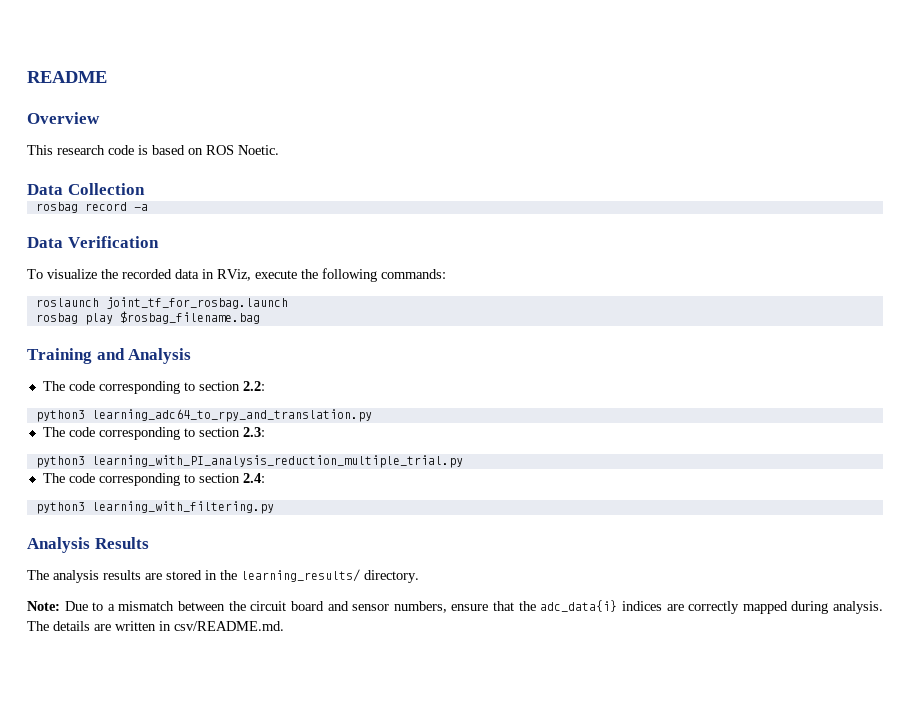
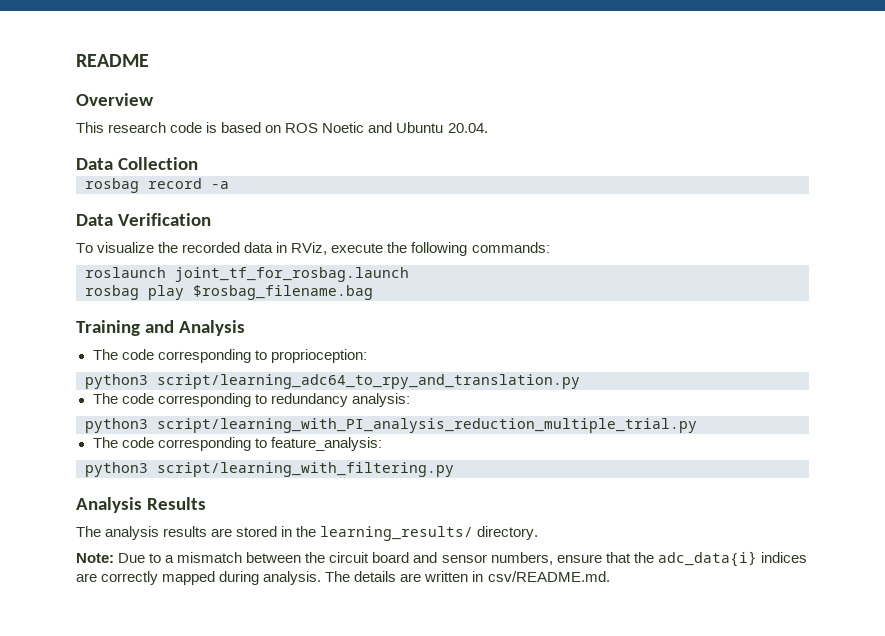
[238,145,279,155] Noetic. -> [322,122,488,133] Noetic and Ubuntu 20.04.
[198,381,265,391] [35,409,372,422] [42,427,265,440] [35,455,463,468] [42,473,265,486] [35,501,274,514] section 2.2: // python3 learning_adc64_to_rpy_and_translation.py // The code corresponding to section 2.3: // python3 learning_with_PI_analysis_reduction_multiple_trial.py // The code corresponding to section 2.4: // python3 learning_with_filtering.py -> [270,349,367,363] [85,374,580,389] [92,393,410,407] [85,418,697,433] [92,437,382,451] [85,462,454,477] proprioception: // python3 script/learning_adc64_to_rpy_and_translation.py // The code corresponding to redundancy analysis: // python3 script/learning_with_PI_analysis_reduction_multiple_trial.py // The code corresponding to feature_analysis: // python3 script/learning_with_filtering.py

